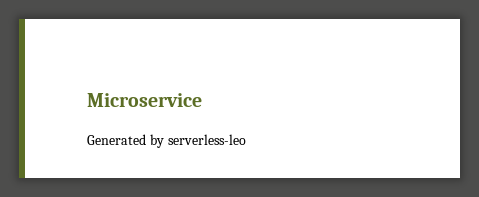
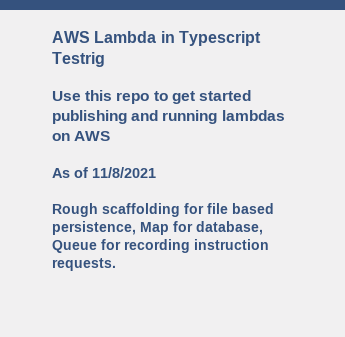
[87,93,202,107] [87,134,246,148] Microservice // Generated by serverless-leo -> [52,31,261,46] [52,52,105,67] [52,90,251,104] [52,110,285,124] [52,131,111,141] [52,167,156,178] [52,203,274,217] [52,221,263,235] [52,239,269,253] [52,258,116,271] AWS Lambda in Typescript Testrig // Use this repo to get started publishing and running lambdas on AWS // As of 11/8/2021 // Rough scaffolding for file based persistence, Map for database, Queue for recording instruction requests.

